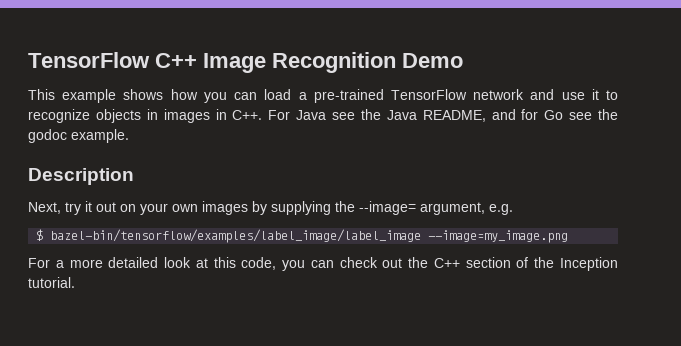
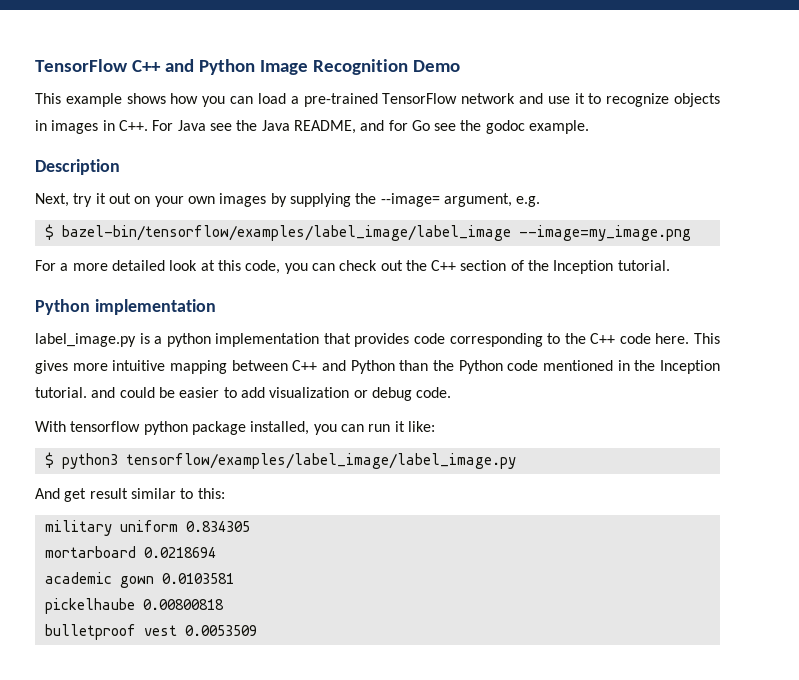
(197, 60) none -> [164,59,255,75] and Python
(75, 282) none -> [35,299,216,315] [35,333,720,347] [35,360,720,374] [35,387,452,401] [35,421,435,435] [44,452,516,469] [35,488,225,502] [44,520,250,536] [44,546,216,558] [44,572,234,588] [44,598,224,614] [44,624,257,640] // Python implementation // label_image.py is a python implementation that provides code corresponding to the C++ code here. This gives more intuitive mapping between C++ and Python than the Python code mentioned in the Inception tutorial. and could be easier to add visualization or debug code. // With tensorflow python package installed, you can run it like: // $ python3 tensorflow/examples/label_image/label_image.py // And get result similar to this: // military uniform 0.834305 // mortarboard 0.0218694 // academic gown 0.0103581 // pickelhaube 0.00800818 // bulletproof vest 0.0053509

